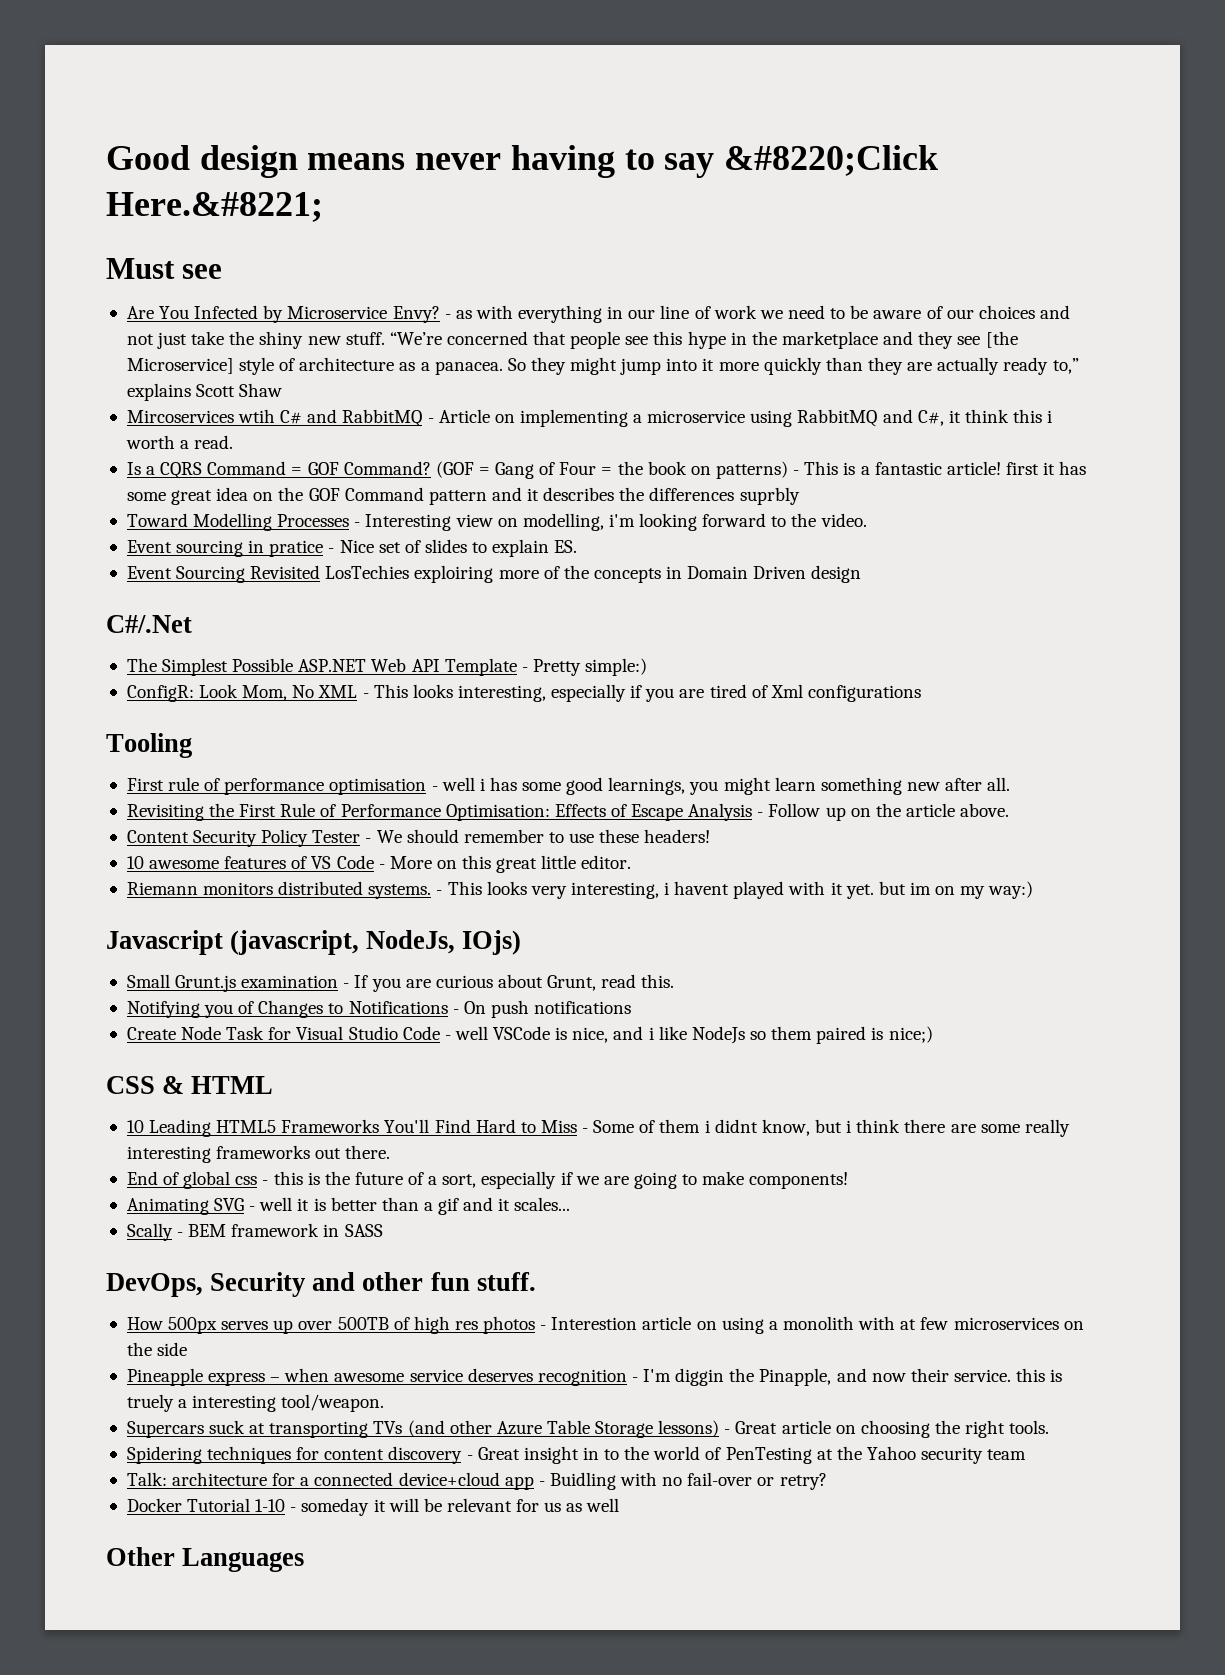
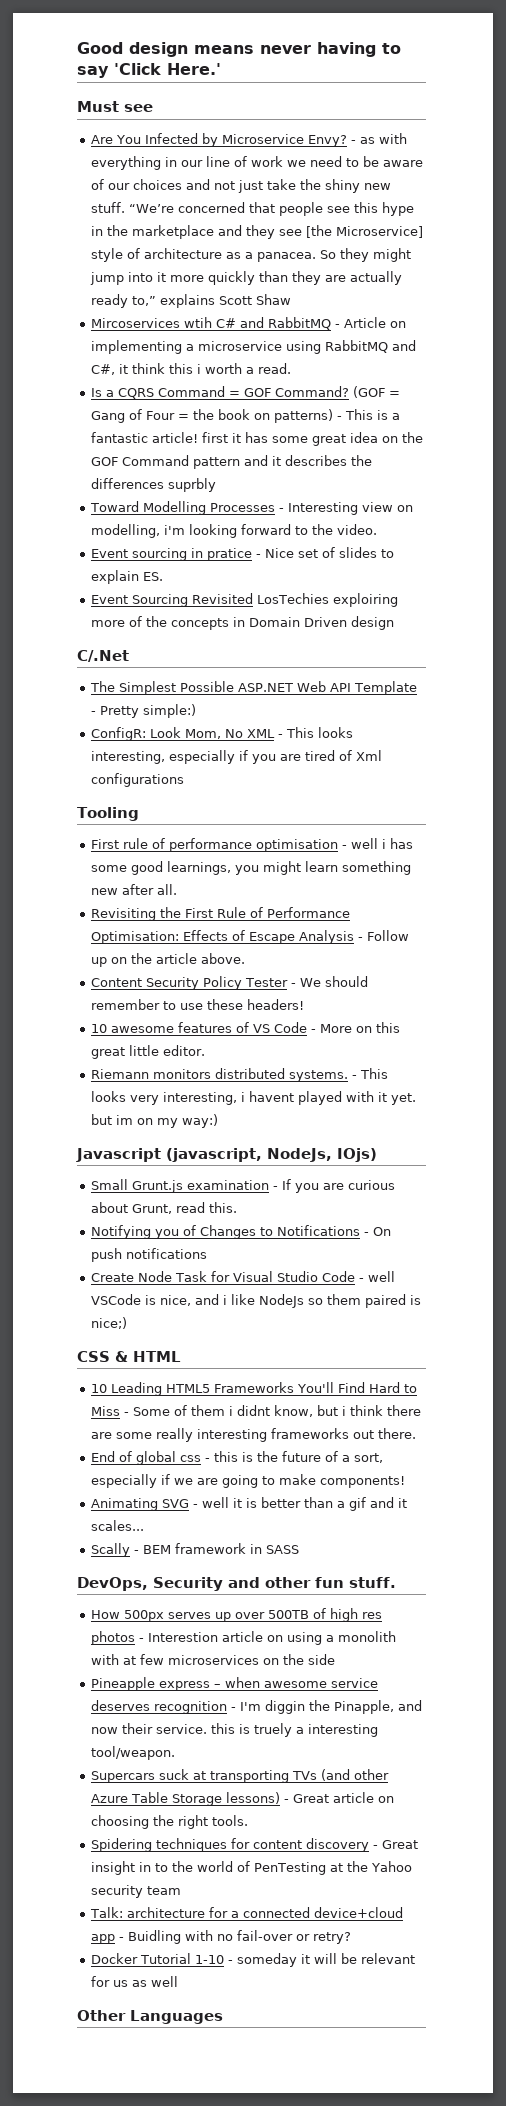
[724,145,939,176] [106,192,323,222] &#8220;Click Here.&#8221; -> [114,63,221,75] 'Click Here.'
[106,615,192,633] C#/.Net -> [77,650,129,662] C/.Net

